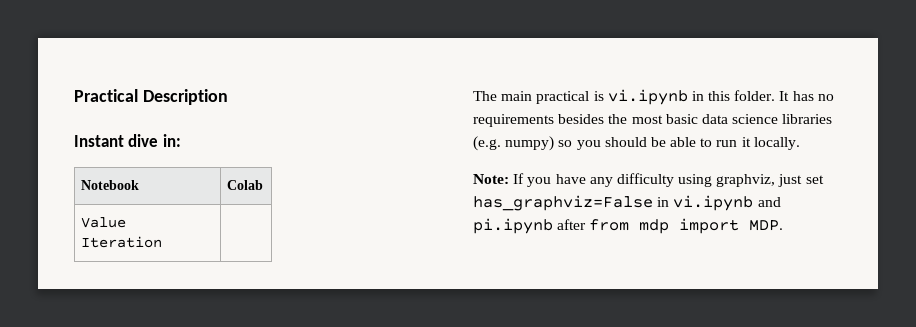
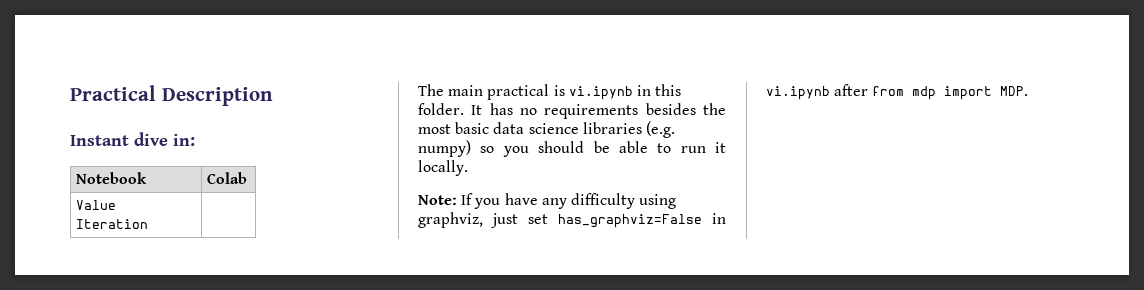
[757,197,781,207] [473,218,553,234] and pi.ipynb -> (830, 93) none

